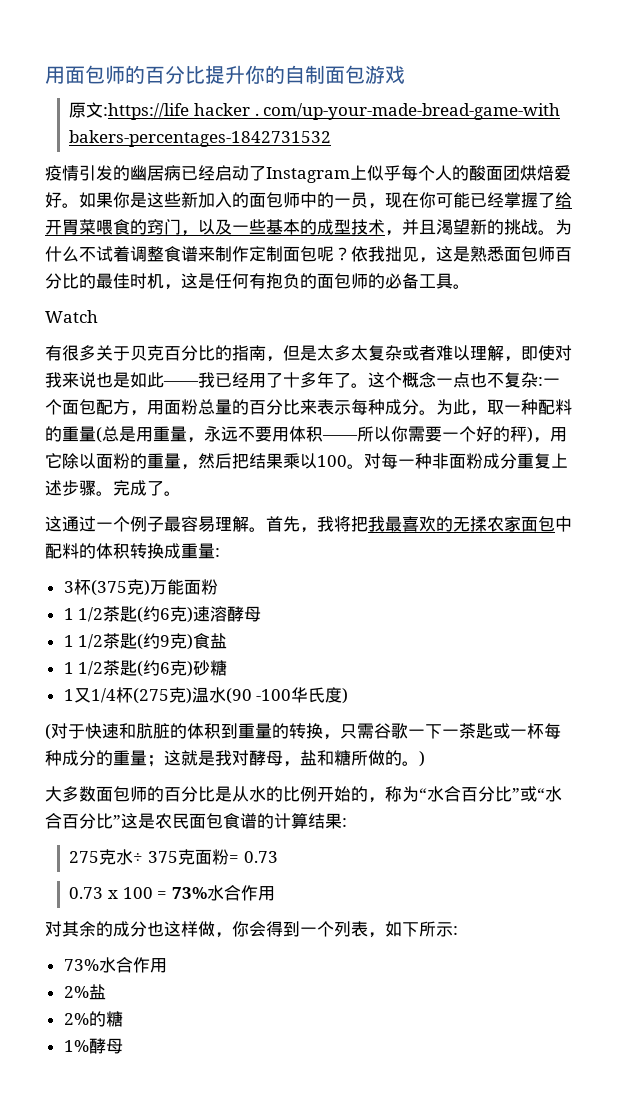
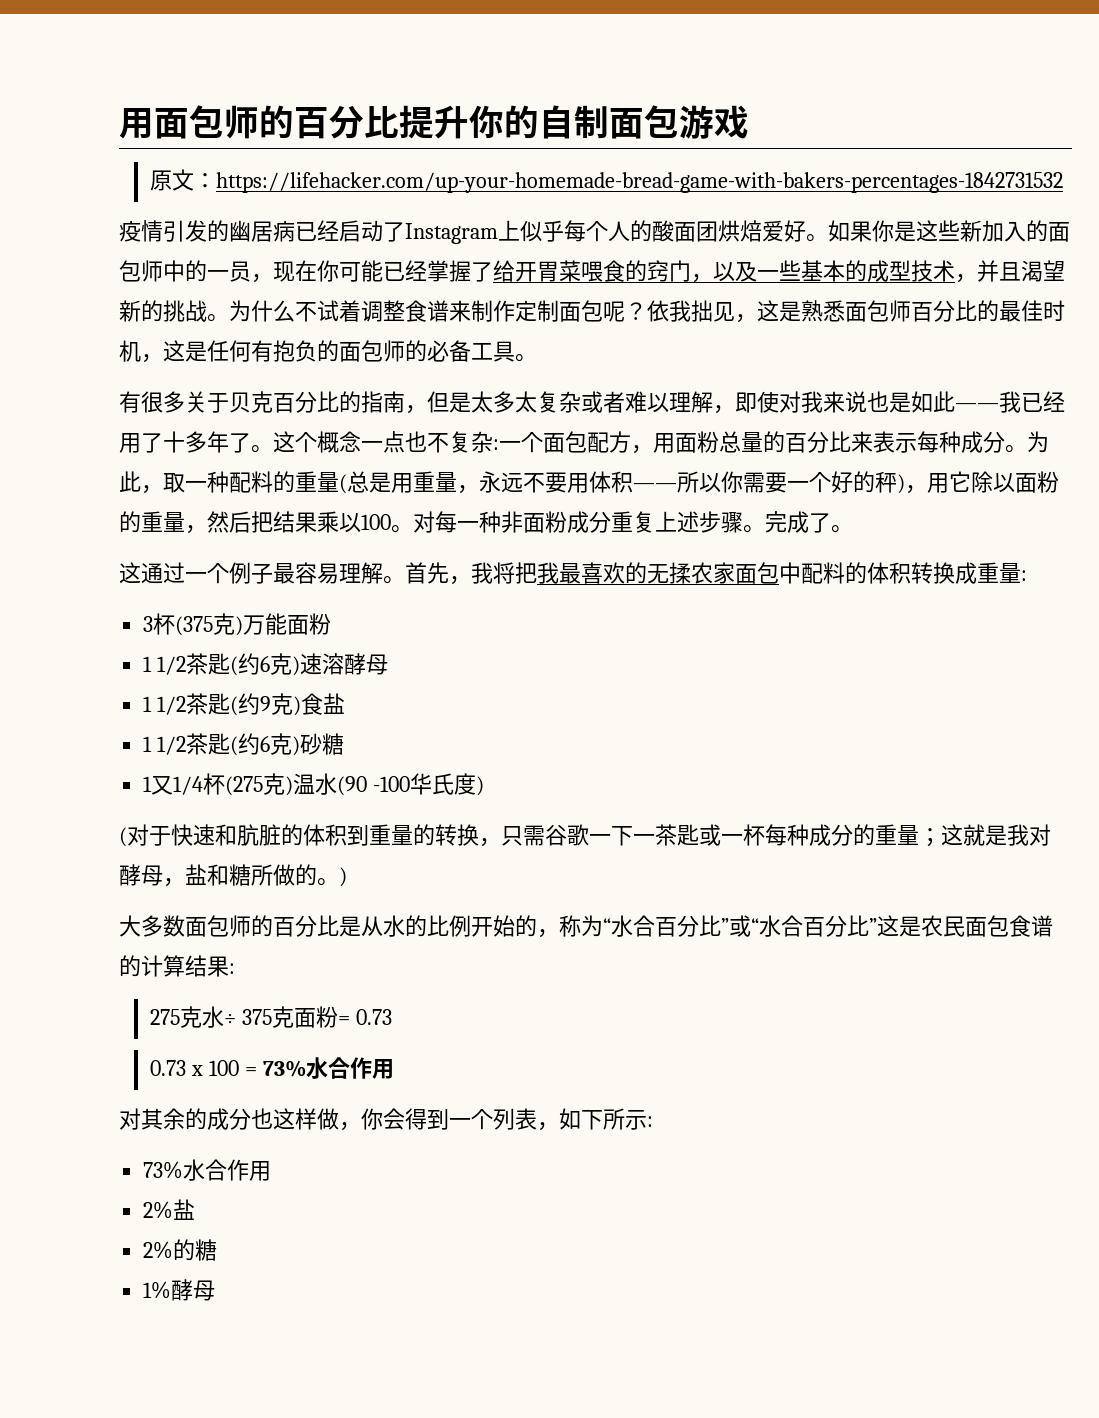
[103,103,561,120] [69,130,332,147] :https://life hacker . com/up-your-made-bread-game-with bakers-percentages-1842731532 -> [193,172,1063,193] ：https://lifehacker.com/up-your-homemade-bread-game-with-bakers-percentages-1842731532
[45,310,98,323] // Watch -> (537, 358) none

